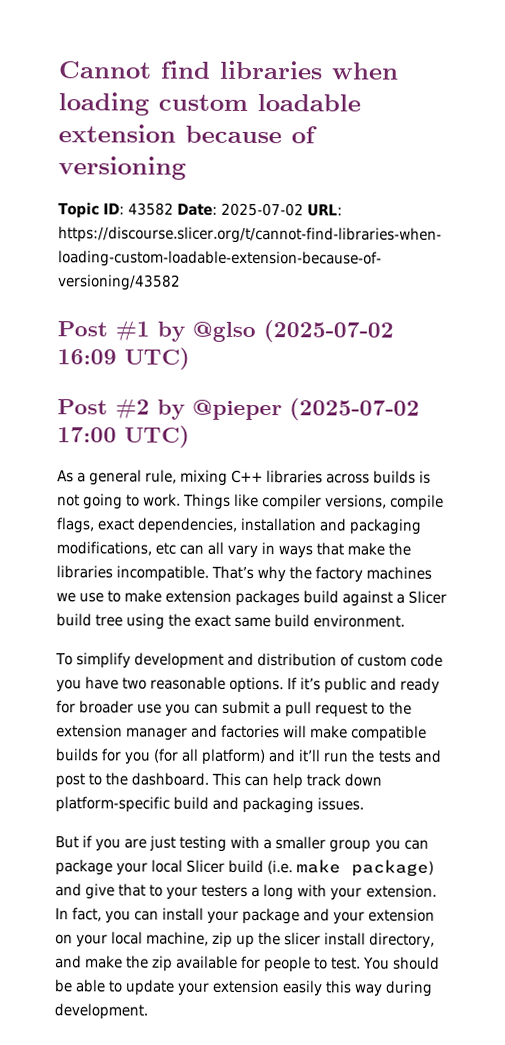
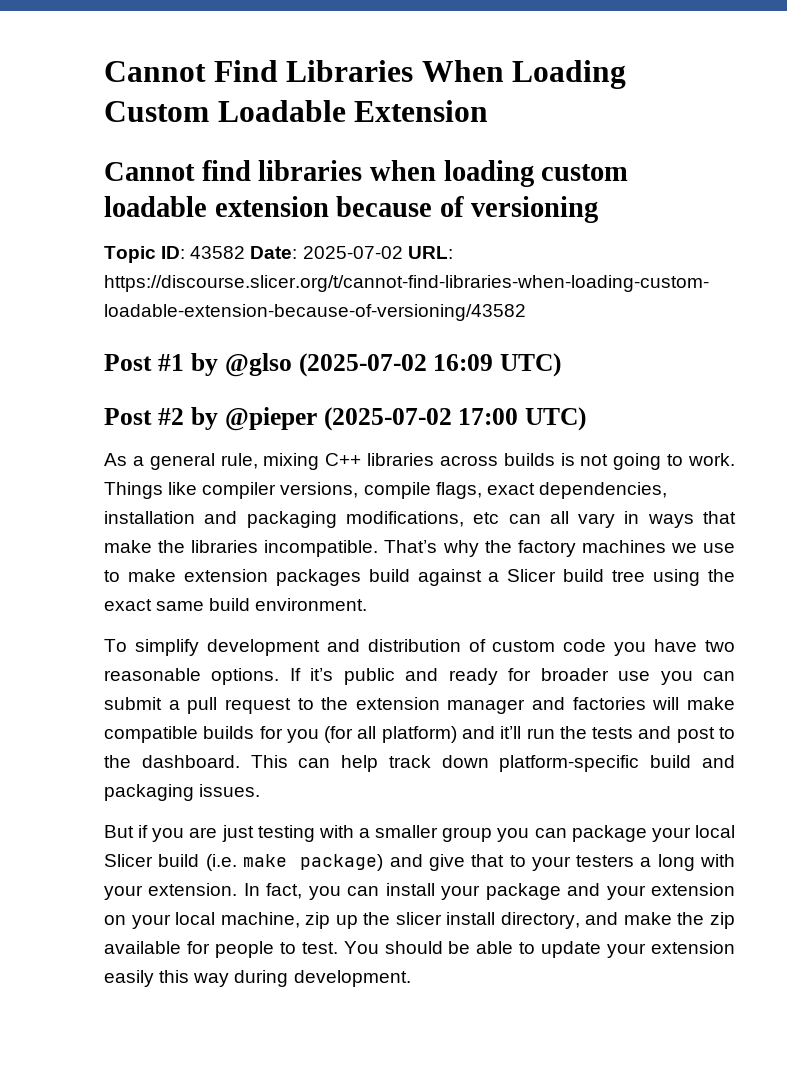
[58,61,152,79] Cannot -> [104,60,627,89] [104,100,489,122] [104,162,195,181] Cannot Find Libraries When Loading Custom Loadable Extension // Cannot

